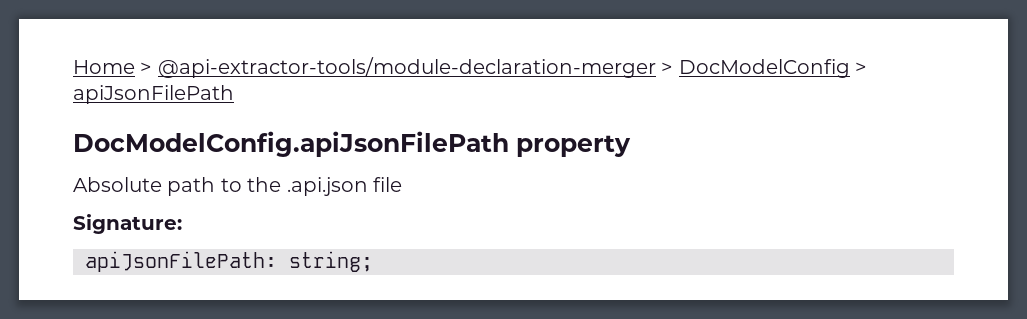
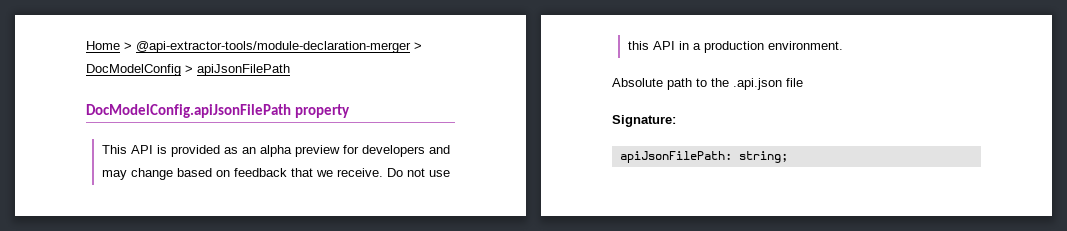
(631, 146) none -> [101,145,450,157] [101,168,450,180] [627,41,843,53] // This API is provided as an alpha preview for developers and may change based on feedback that we receive. Do not use this API in a production environment.

